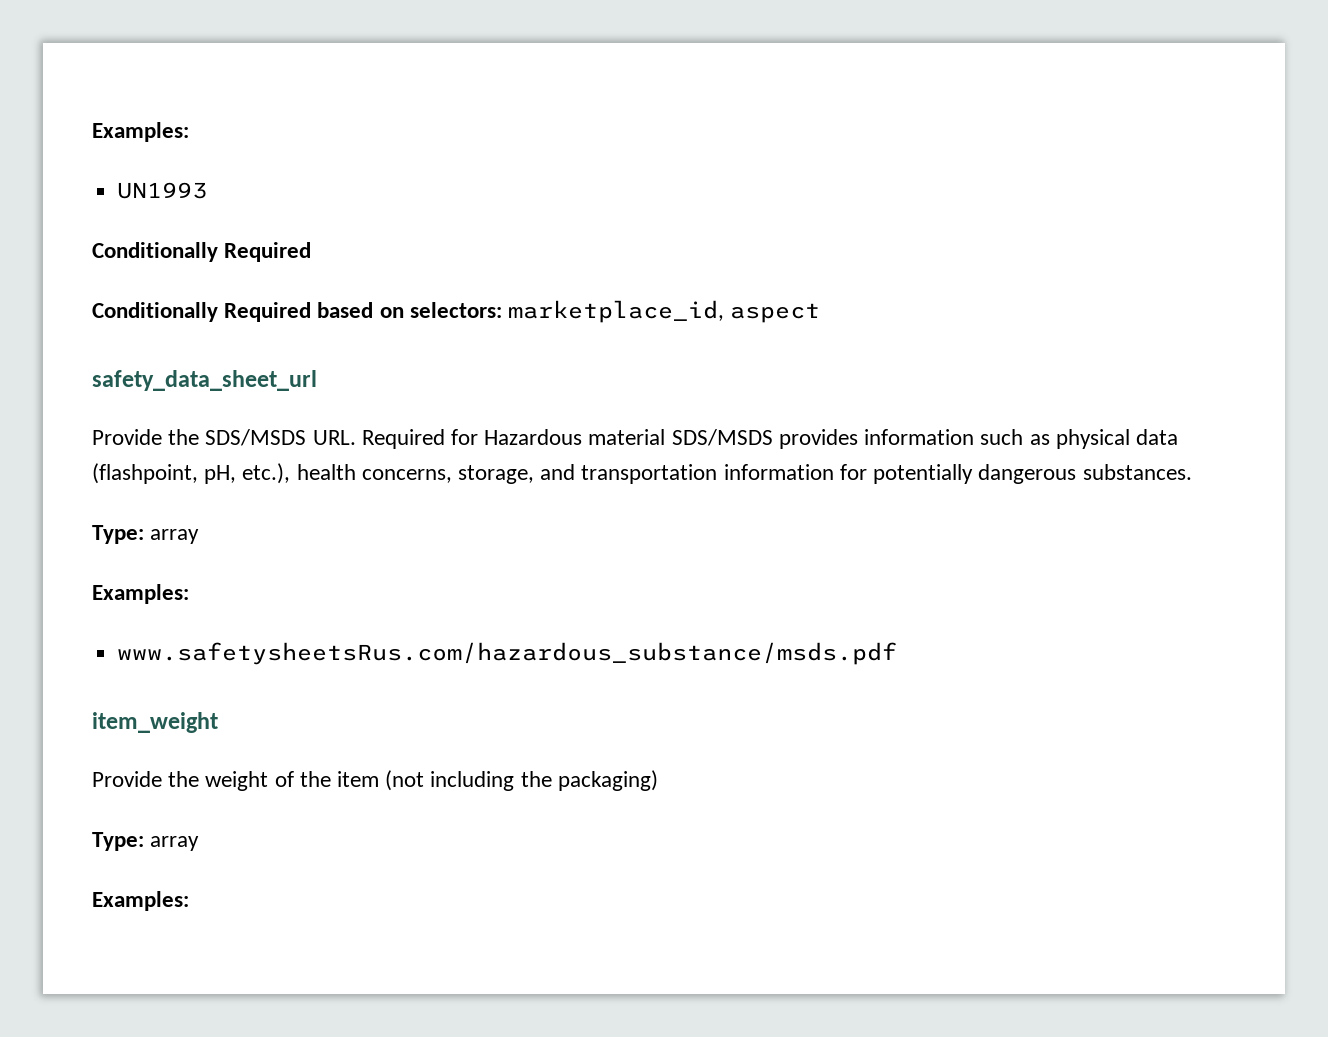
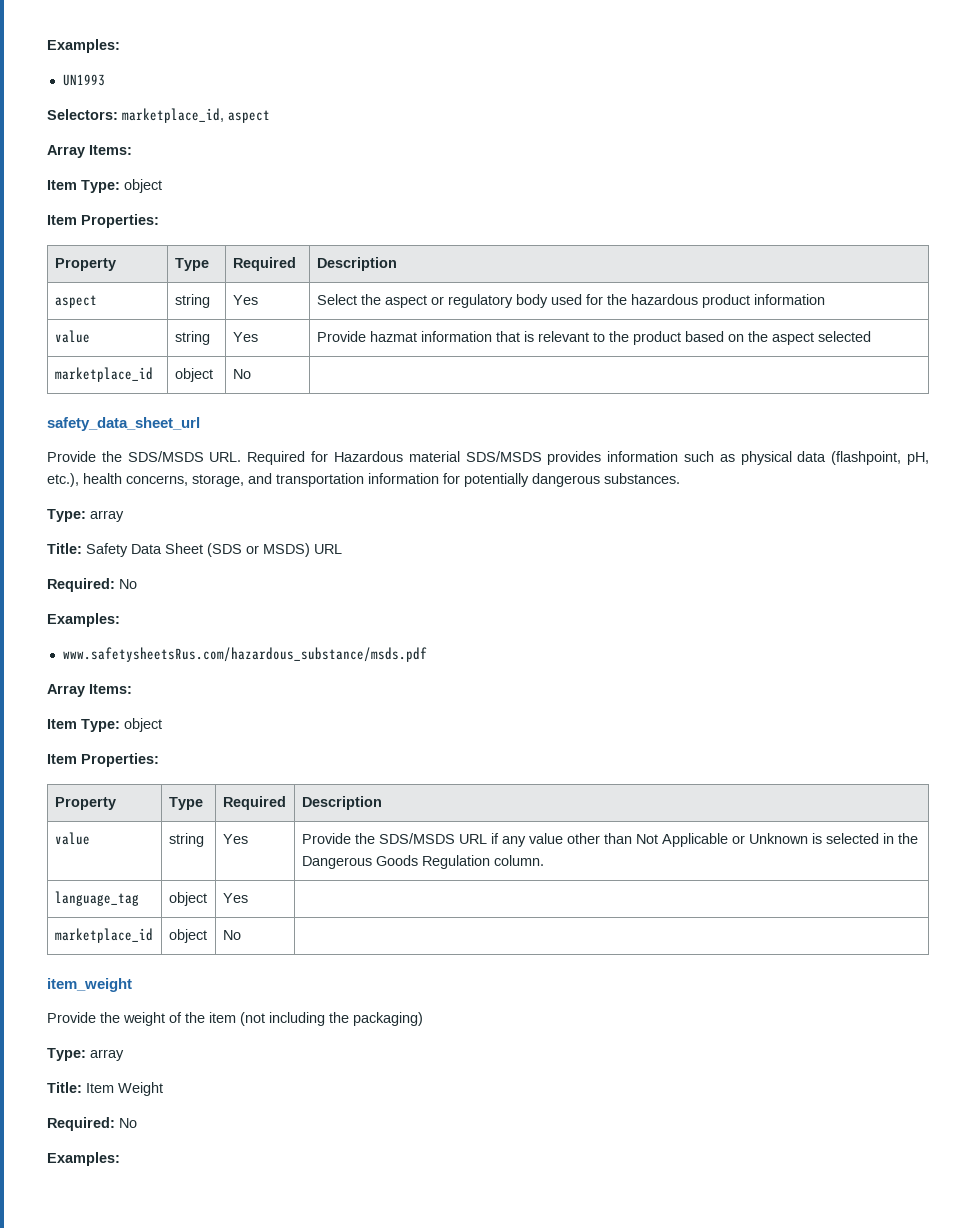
[92,242,312,262] [92,300,821,323] Conditionally Required // Conditionally Required based on selectors: marketplace_id, aspect -> [47,108,270,123] [47,145,132,158] [47,179,162,193] [47,214,159,228] [54,258,116,271] [174,258,209,271] [232,257,296,271] [316,257,397,271] [54,295,97,308] [174,294,210,308] [232,295,258,305] [316,294,825,308] [54,330,90,343] [174,331,210,345] [232,332,258,342] [316,331,871,345] [54,367,153,382] [174,368,213,382] [232,369,251,379] Selectors: marketplace_id, aspect // Array Items: // Item Type: object // Item Properties: // Property | Type | Required | Description // aspect | string | Yes | Select the aspect or regulatory body used for the hazardous product information // value | string | Yes | Provide hazmat information that is relevant to the product based on the aspect selected // marketplace_id | object | No |
[92,584,189,604] [117,642,898,665] Examples: // www.safetysheetsRus.com/hazardous_substance/msds.pdf -> [47,543,342,557] [47,578,137,592] [47,613,120,627] [62,647,427,662] [47,684,132,697] [47,718,162,732] [47,753,159,767] [54,797,116,810] [168,797,203,810] [222,796,286,810] [301,796,382,810] [54,832,90,845] [168,833,204,847] [222,834,248,844] [301,833,918,847] [301,855,544,869] [54,891,139,906] [168,892,207,906] [222,893,248,903] [54,928,153,943] [168,929,207,943] [222,930,241,940] Title: Safety Data Sheet (SDS or MSDS) URL // Required: No // Examples: // www.safetysheetsRus.com/hazardous_substance/msds.pdf // Array Items: // Item Type: object // Item Properties: // Property | Type | Required | Description // value | string | Yes | Provide the SDS/MSDS URL if any value other than Not Applicable or Unknown is selected in the Dangerous Goods Regulation column. // language_tag | object | Yes | // marketplace_id | object | No |
(200, 843) none -> [47,1082,163,1096] [47,1117,137,1131] // Title: Item Weight // Required: No

